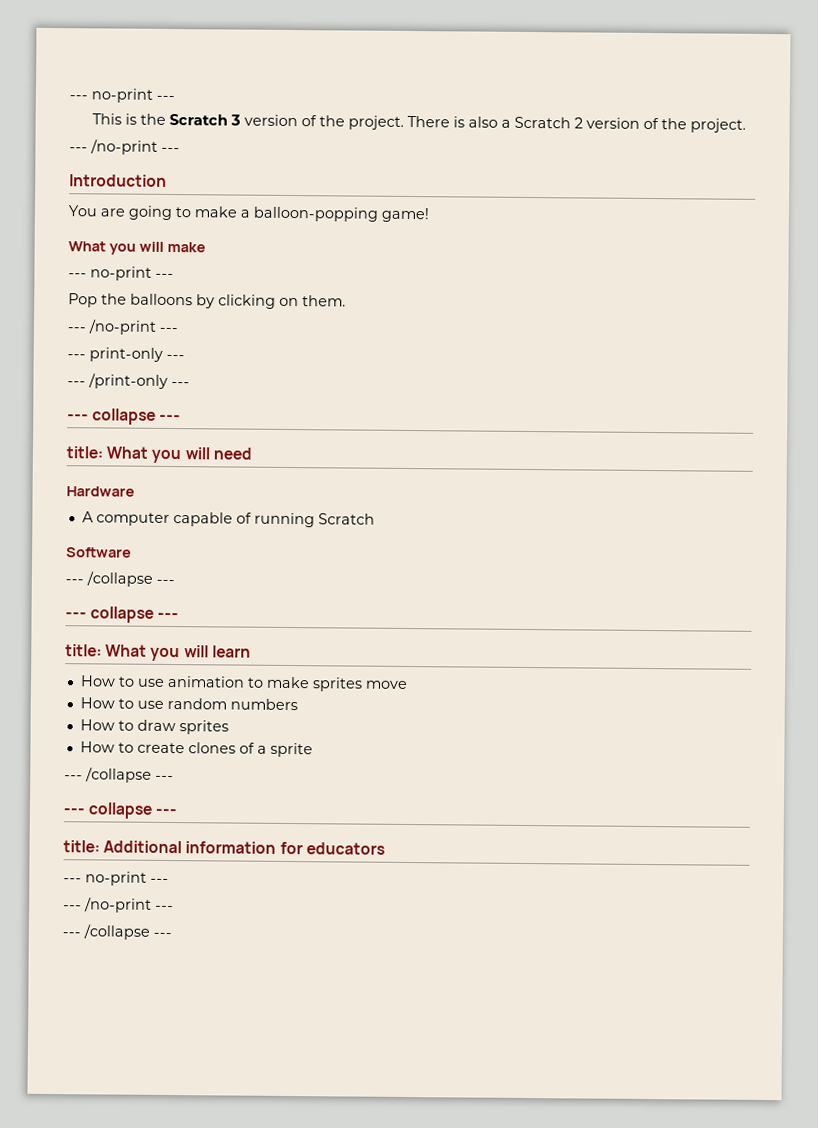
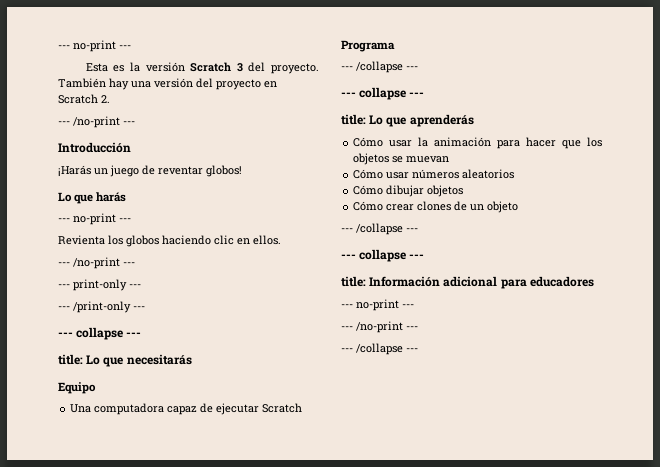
[69,88,175,103] [91,113,746,133] [69,139,180,155] [69,174,167,187] [68,205,429,223] [68,241,206,255] [68,266,174,281] [68,293,346,309] --- no-print --- // This is the Scratch 3 version of the project. There is also a Scratch 2 version of the project. // --- /no-print --- // Introduction // You are going to make a balloon-popping game! // What you will make // --- no-print --- // Pop the balloons by clicking on them. -> [58,40,131,52] [85,62,319,74] [58,78,277,90] [58,94,110,104] [58,116,135,128] [58,142,131,153] [58,165,242,177] [58,192,127,204] [58,213,131,225] [58,235,281,247] --- no-print --- // Esta es la versión Scratch 3 del proyecto. También hay una versión del proyecto en Scratch 2. // --- /no-print --- // Introducción // ¡Harás un juego de reventar globos! // Lo que harás // --- no-print --- // Revienta los globos haciendo clic en ellos.
[106,446,252,464] [66,486,135,497] [81,511,315,528] What you will need // Hardware // A computer capable of running -> [86,354,192,367] [58,382,96,394] [70,403,260,415] Lo que necesitarás // Equipo // Una computadora capaz de ejecutar
[66,547,132,558] [65,571,175,587] [65,606,180,623] [65,644,251,662] [79,675,408,692] [79,697,298,711] [79,719,229,735] [79,741,313,758] [64,767,174,783] [63,802,178,819] [63,840,385,855] Software // --- /collapse --- // --- collapse --- // title: What you will learn // How to use animation to make sprites move // How to use random numbers // How to draw sprites // How to create clones of a sprite // --- /collapse --- // --- collapse --- // title: Additional information for educators -> [341,40,395,52] [341,61,418,73] [341,87,425,100] [341,114,474,127] [353,137,602,149] [353,153,450,165] [353,169,515,179] [353,185,464,197] [353,201,519,213] [341,223,418,235] [341,249,425,262] [341,276,594,289] Programa // --- /collapse --- // --- collapse --- // title: Lo que aprenderás // Cómo usar la animación para hacer que los objetos se muevan // Cómo usar números aleatorios // Cómo dibujar objetos // Cómo crear clones de un objeto // --- /collapse --- // --- collapse --- // title: Información adicional para educadores

